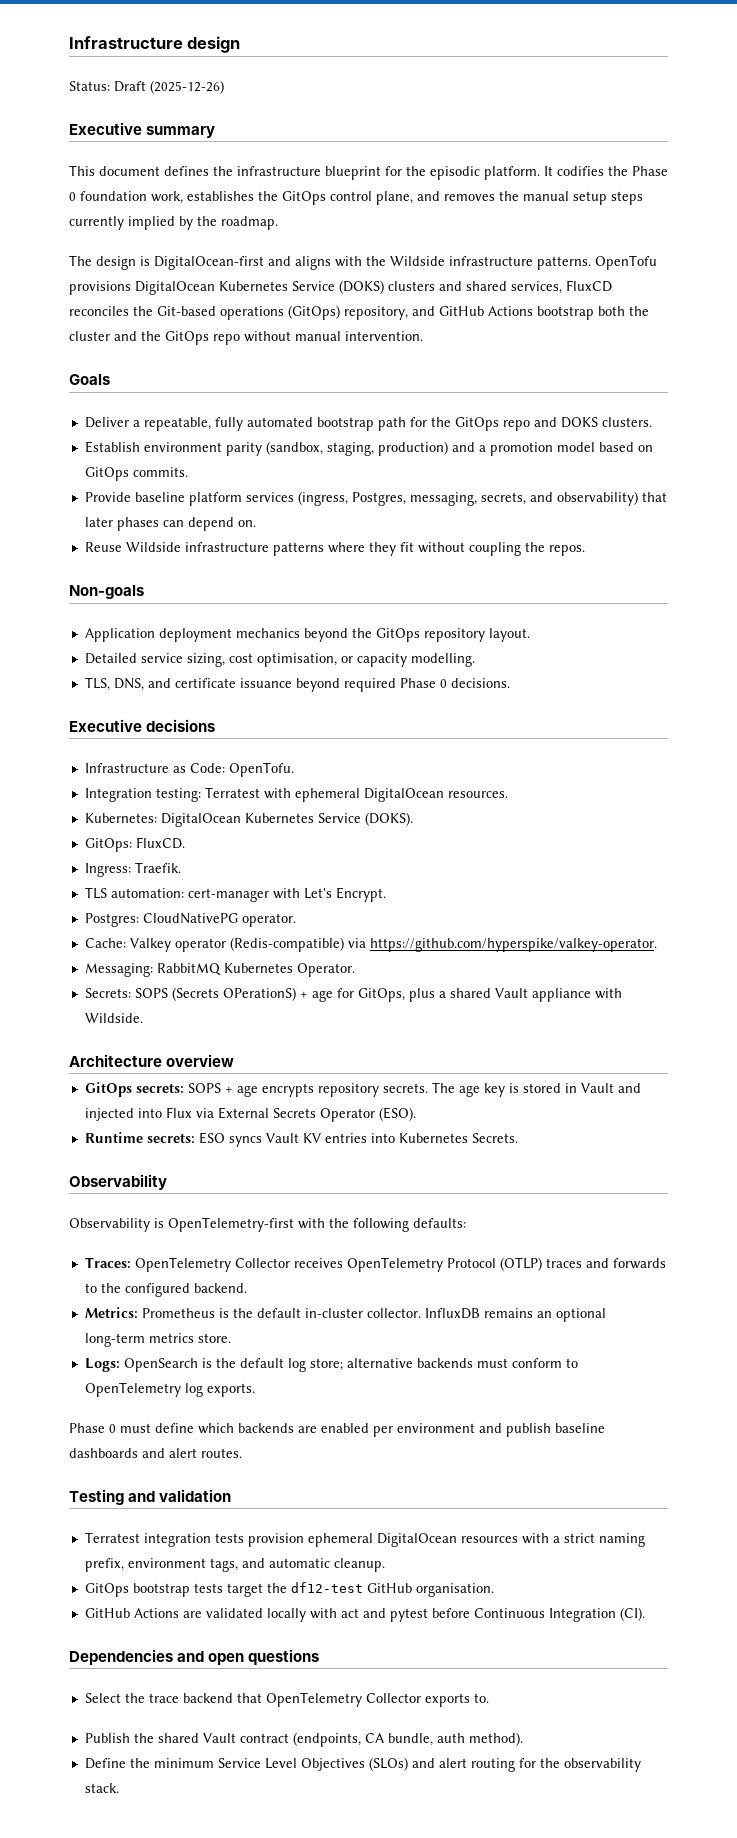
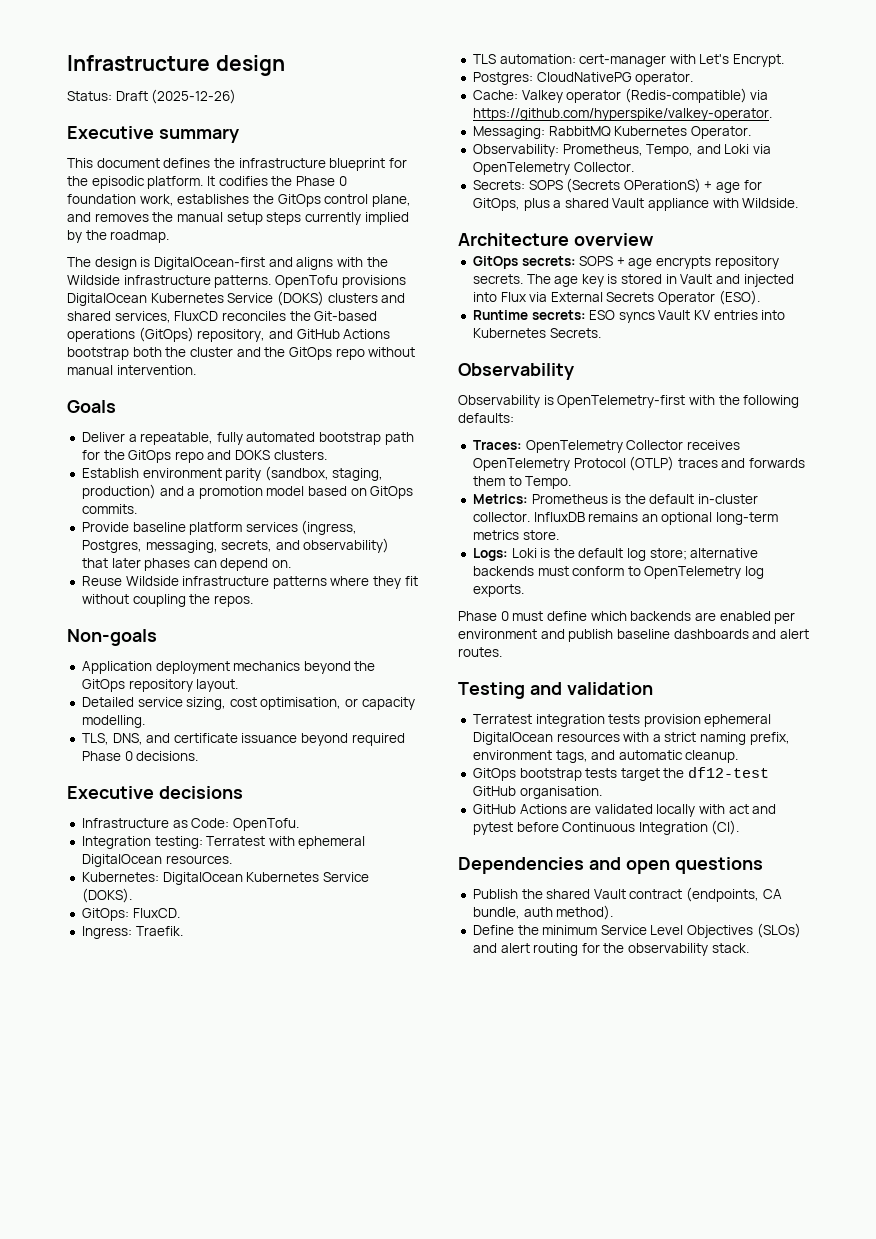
(355, 970) none -> [472,144,772,157] [472,162,634,175] // Observability: Prometheus, Tempo, and Loki via OpenTelemetry Collector.
[84,1283,247,1297] to the configured backend. -> [472,476,572,489] them to Tempo.
[123,1358,198,1372] OpenSearch -> [511,548,537,558] Loki
[84,1692,489,1707] // Select the trace backend that OpenTelemetry Collector exports to. -> (763, 865) none

